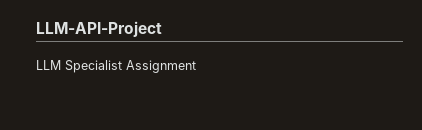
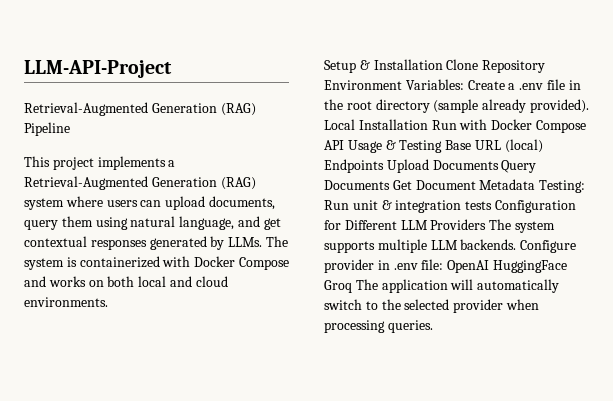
[36,60,196,73] LLM Specialist Assignment -> [24,102,256,116] [24,122,70,136] [24,156,176,170] [24,176,256,190] [24,196,275,210] [24,216,281,230] [24,236,288,250] [24,256,289,270] [24,276,228,287] [24,297,108,307] [324,59,546,73] [324,79,581,90] [324,99,589,113] [324,119,586,133] [324,139,543,153] [324,159,537,173] [324,179,586,193] [324,200,576,213] [324,219,555,233] [324,239,577,253] [324,259,567,273] [324,279,560,293] [324,299,539,313] [324,320,433,333] Retrieval-Augmented Generation (RAG) Pipeline // This project implements a Retrieval-Augmented Generation (RAG) system where users can upload documents, query them using natural language, and get contextual responses generated by LLMs. The system is containerized with Docker Compose and works on both local and cloud environments. // Setup & Installation Clone Repository Environment Variables: Create a .env file in the root directory (sample already provided). Local Installation Run with Docker Compose API Usage & Testing Base URL (local) Endpoints Upload Documents Query Documents Get Document Metadata Testing: Run unit & integration tests Configuration for Different LLM Providers The system supports multiple LLM backends. Configure provider in .env file: OpenAI HuggingFace Groq The application will automatically switch to the selected provider when processing queries.

